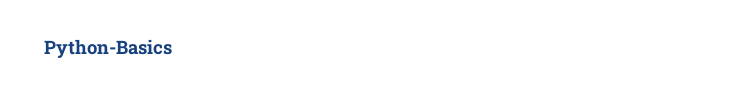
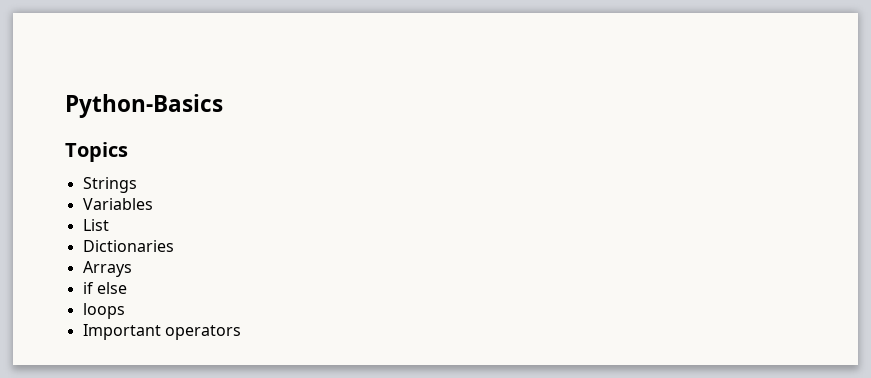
(172, 48) none -> [65,142,128,162] [82,177,137,193] [82,198,153,210] [82,219,109,231] [82,240,174,252] [82,261,132,277] [82,282,127,294] [82,303,125,319] [82,324,241,340] // Topics // Strings // Variables // List // Dictionaries // Arrays // if else // loops // Important operators

